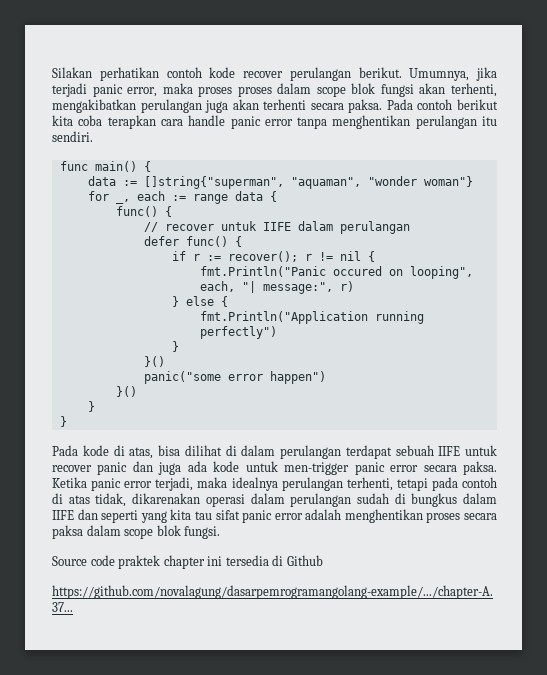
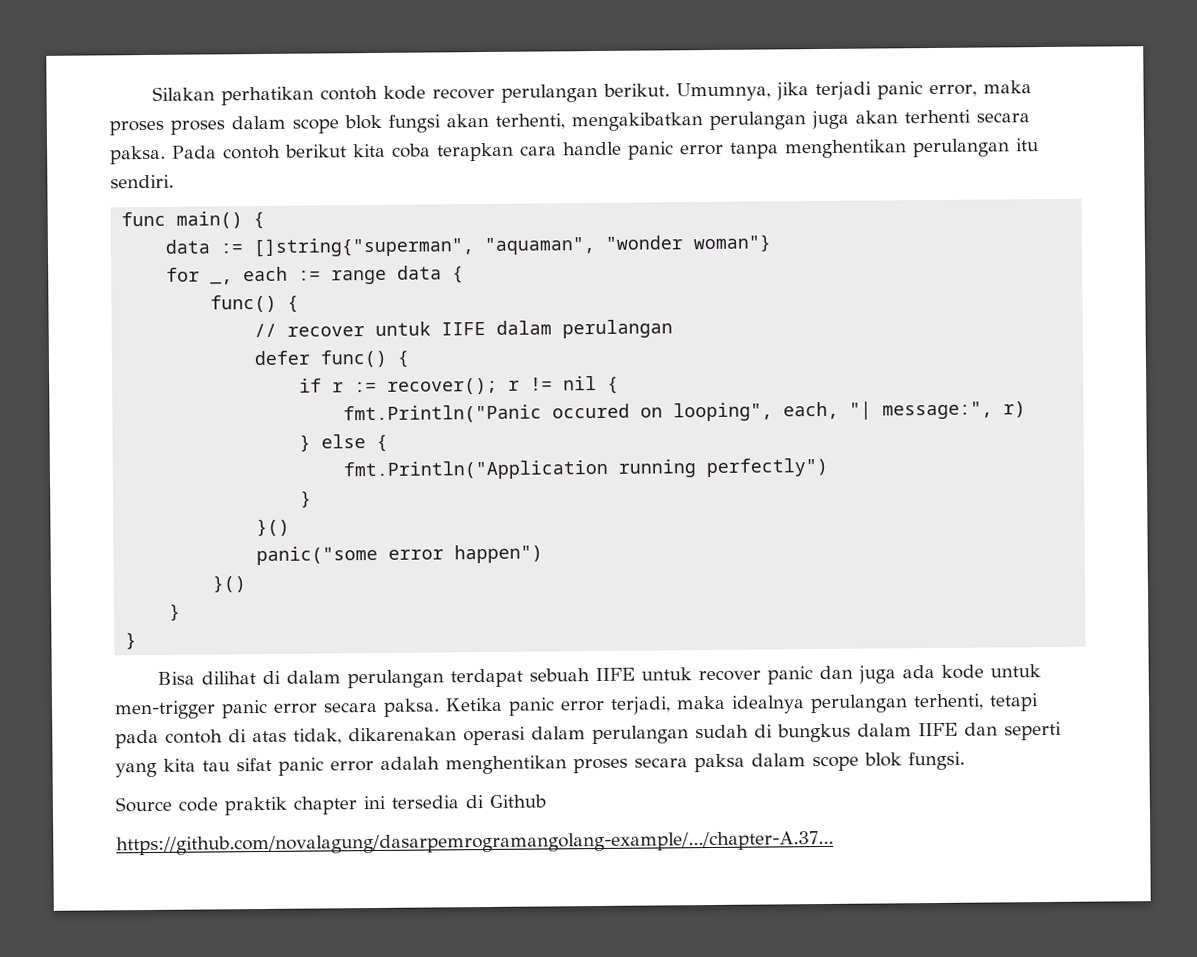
[52,445,180,459] Pada kode di atas, bisa -> [157,671,196,685] Bisa
[118,555,161,569] praktek -> [224,796,287,816] praktik

